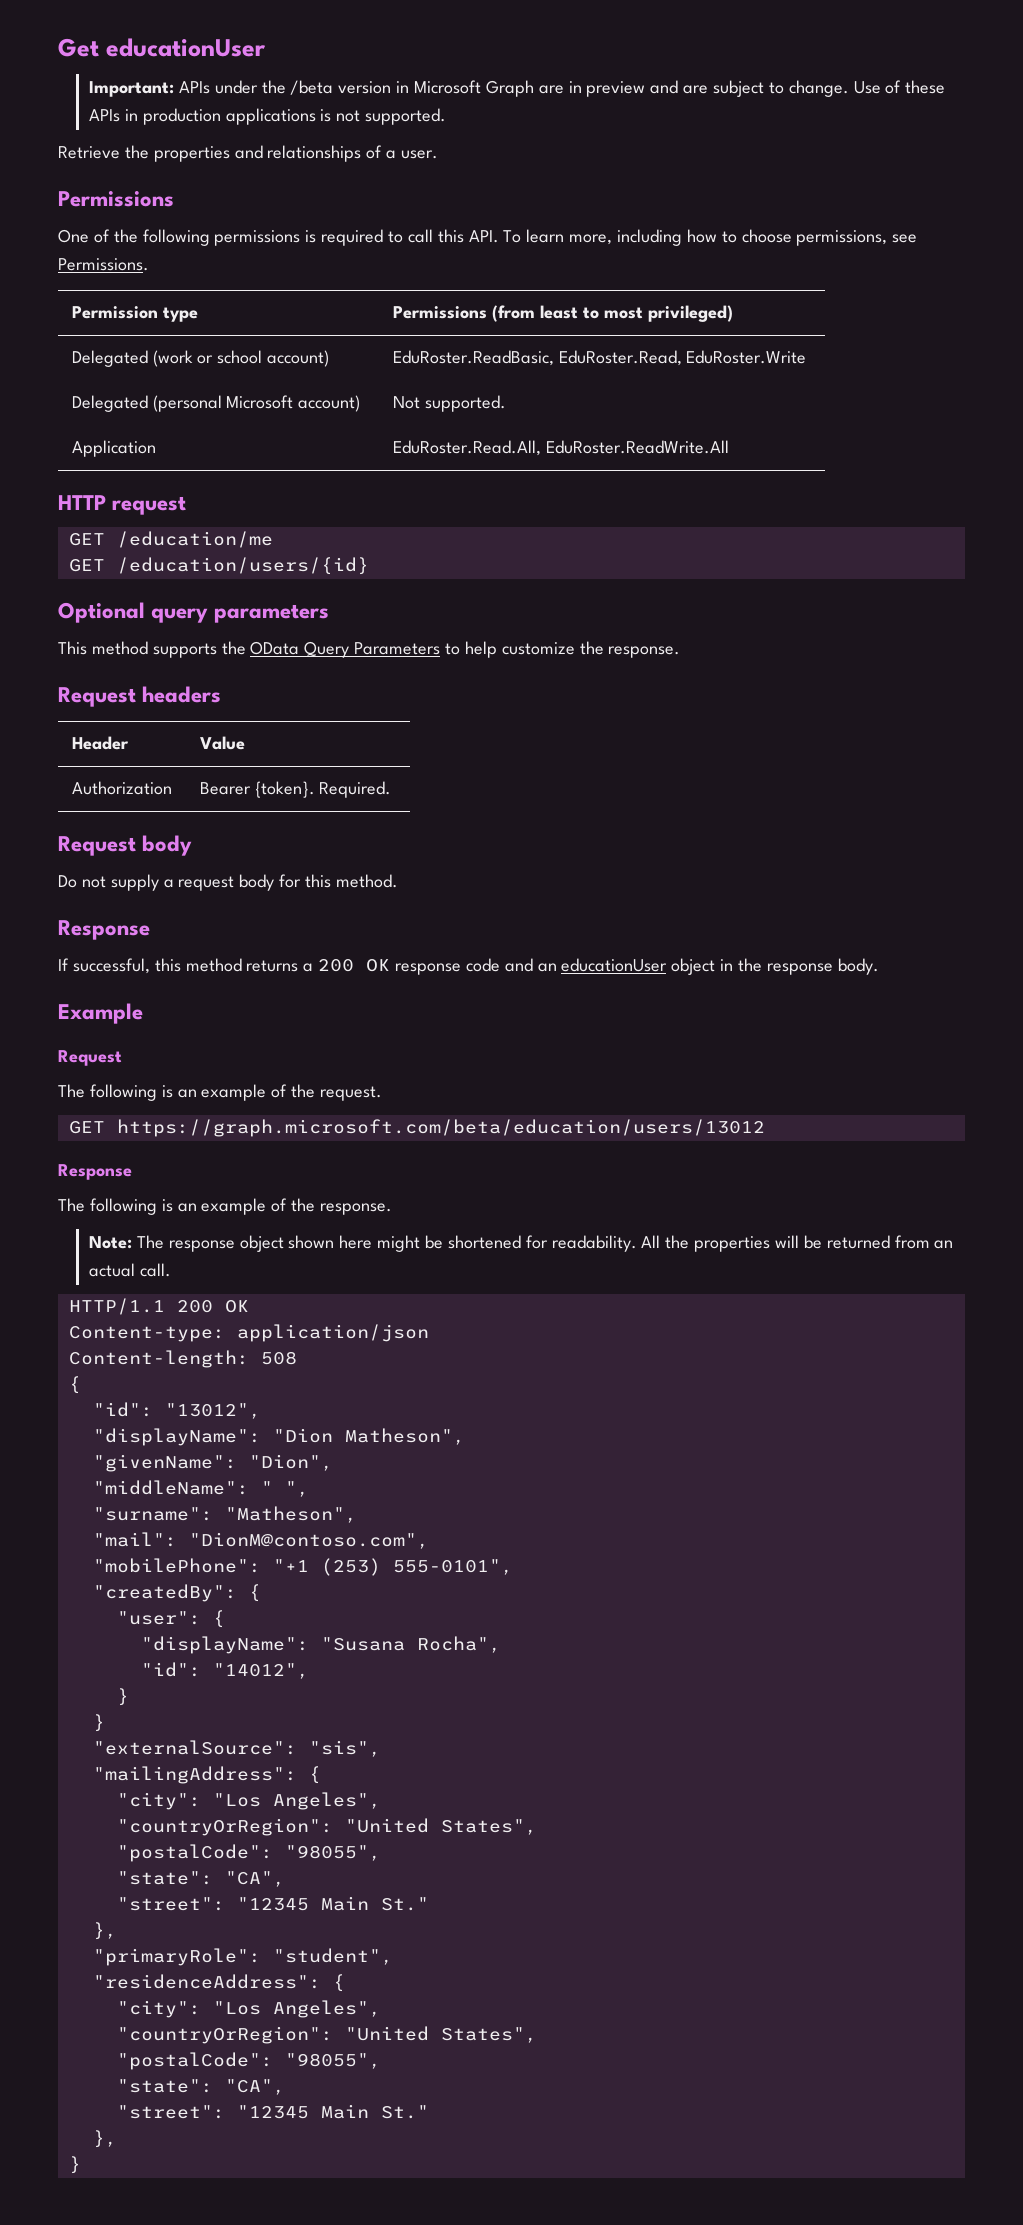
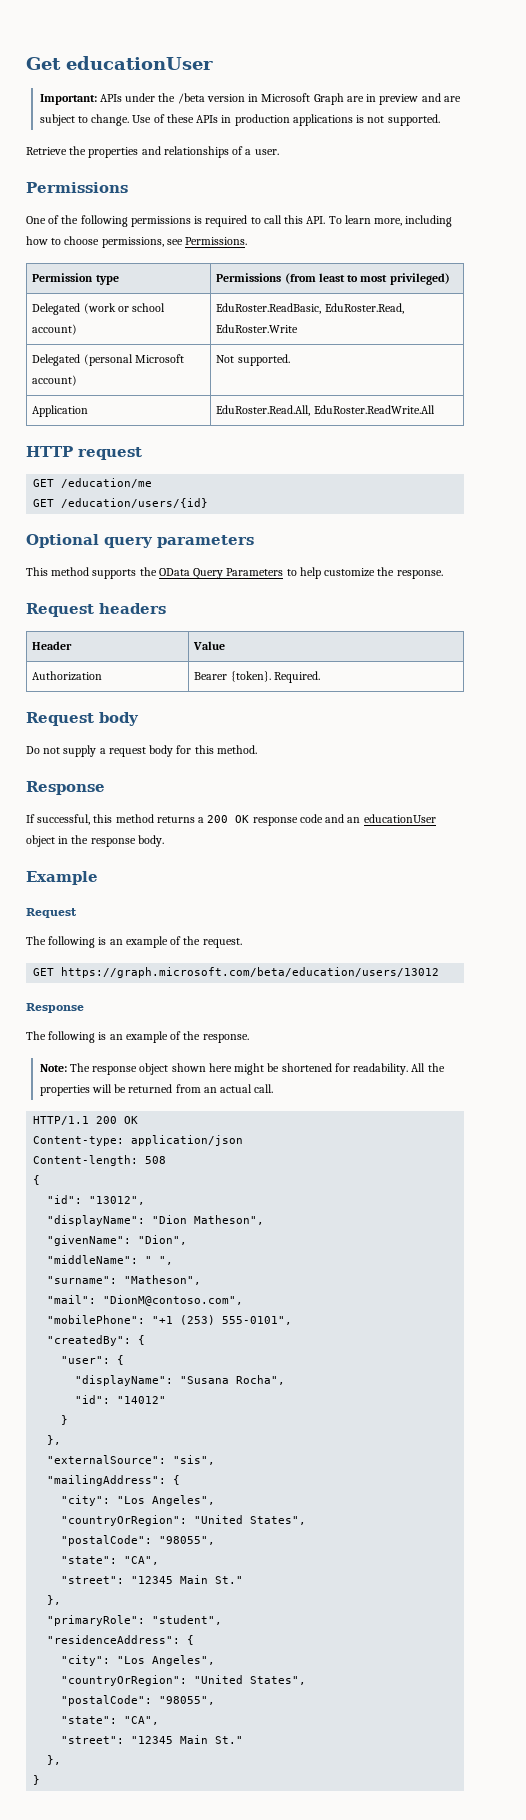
[212,1663,309,1679] [116,1688,129,1706] [92,1714,105,1732] "14012", // } // } -> [117,1396,167,1404] [61,1415,69,1425] [47,1435,62,1445] "14012" // } // },

